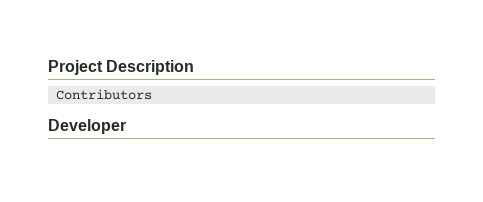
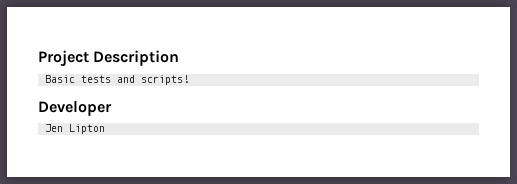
[55,89,152,100] Contributors -> [44,75,189,85] Basic tests and scripts!
(126, 126) none -> [44,124,105,134] // Jen Lipton

